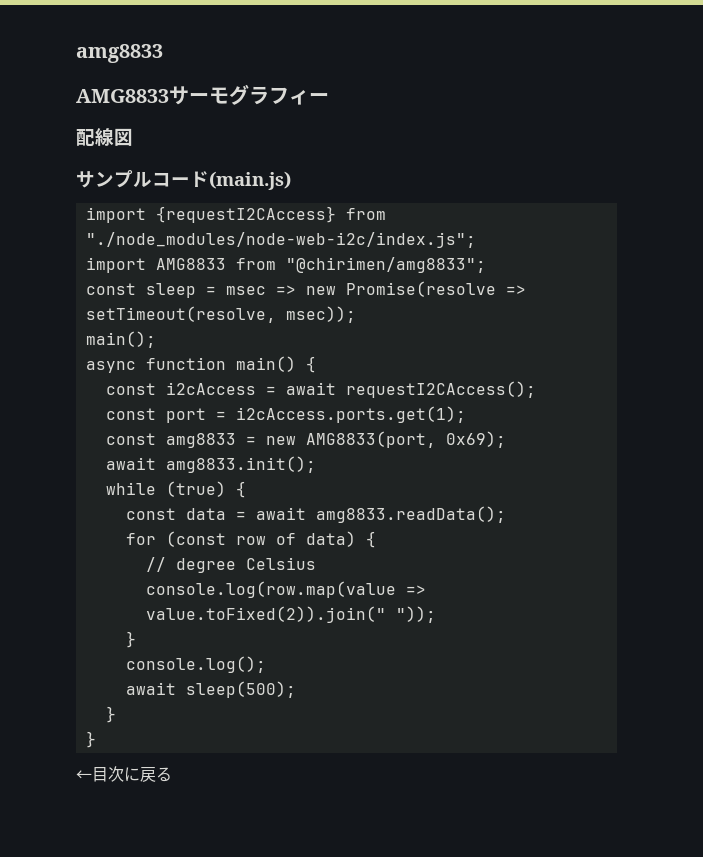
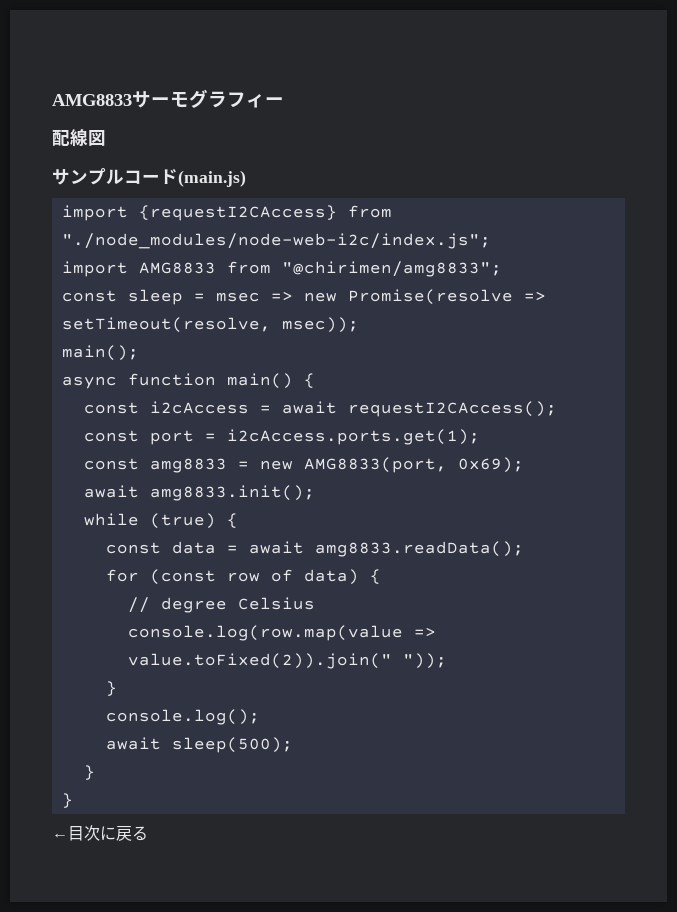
[76,44,163,63] amg8833 // -> (52, 100) none

